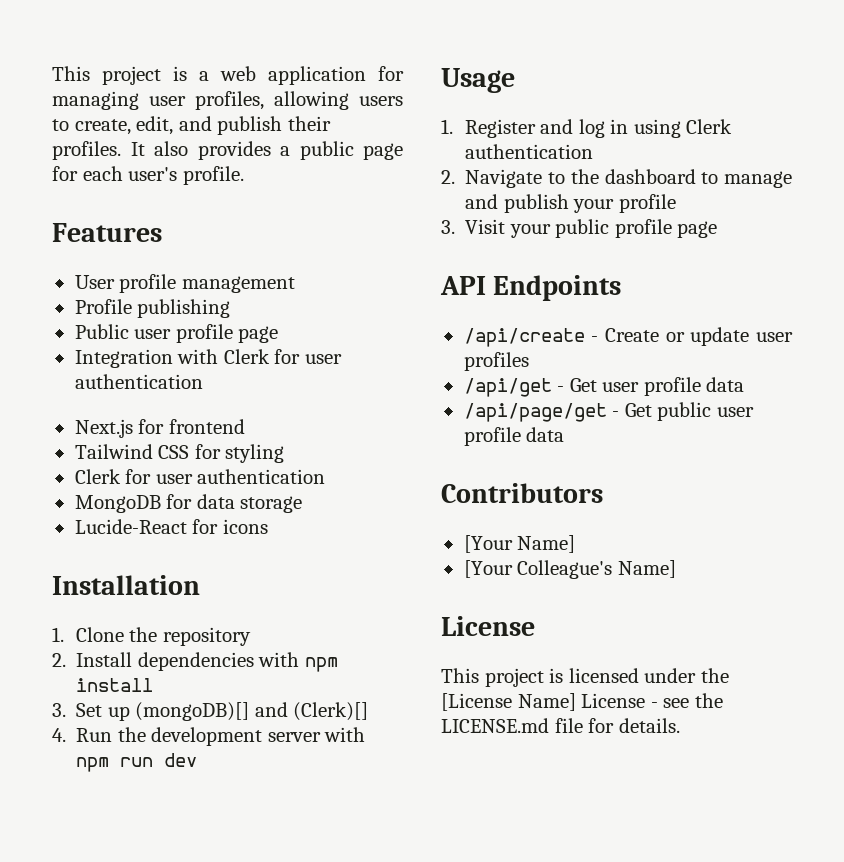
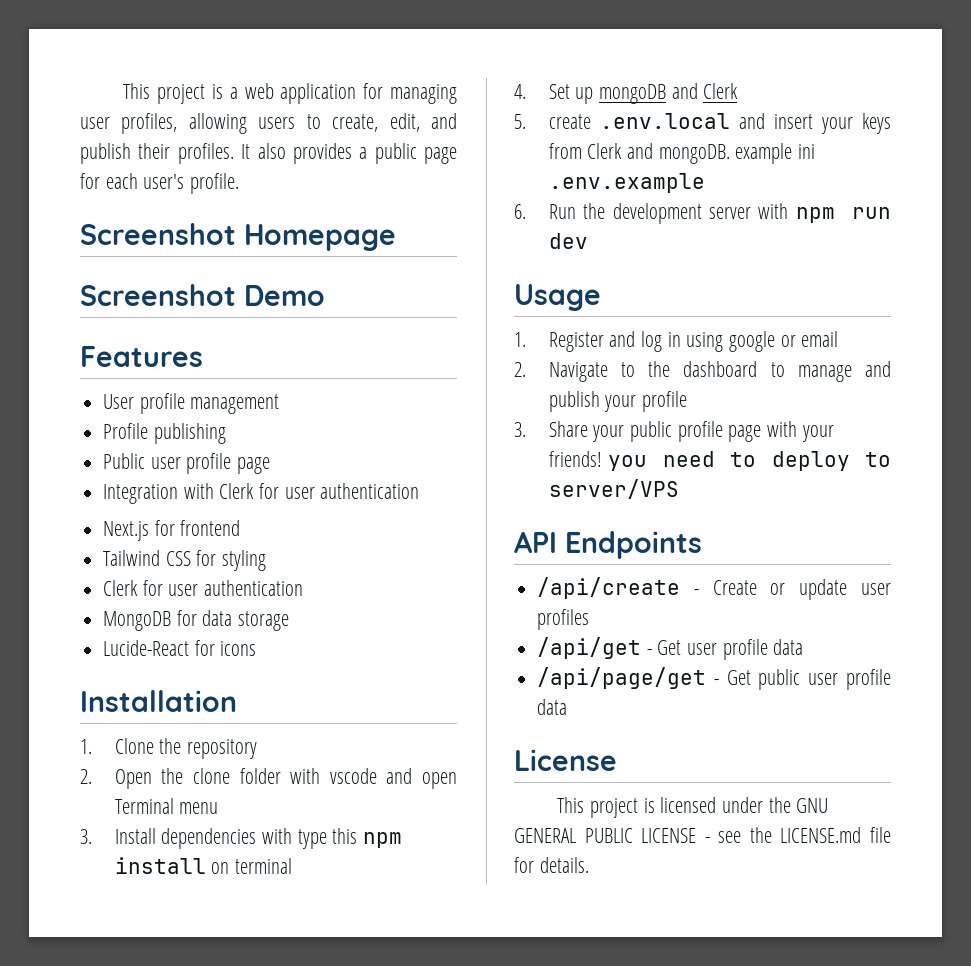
(244, 175) none -> [80,223,396,251] [80,284,325,306] // Screenshot Homepage // Screenshot Demo
(66, 660) none -> [114,768,458,789] [114,798,219,814] [80,829,92,844] Open the clone folder with vscode and open Terminal menu // 3.
(300, 659) none -> [297,828,358,849] type this
[52,702,369,721] [52,728,66,742] // 3. Set up (mongoDB)[] and (Clerk)[] // 4. -> [211,858,293,874] [514,83,739,104] [514,113,891,134] [548,143,816,164] [548,173,705,193] [514,204,526,219] on terminal // 4. Set up mongoDB and Clerk // 5. create .env.local and insert your keys from Clerk and mongoDB. example ini .env.example // 6.
[686,119,733,134] [464,144,593,159] Clerk authentication -> [729,331,839,352] google or email
[465,219,506,234] Visit -> [548,421,588,437] Share
(718, 229) none -> [767,421,834,442] [548,451,891,471] [548,479,679,499] with your friends! you need to deploy to server/VPS
[441,483,603,503] [463,535,576,553] [463,560,676,579] // Contributors // [Your Name] // [Your Colleague's Name] -> (568, 707) none
[441,693,646,711] [License Name] License -> [796,798,829,813] [514,828,697,843] GNU GENERAL PUBLIC LICENSE

